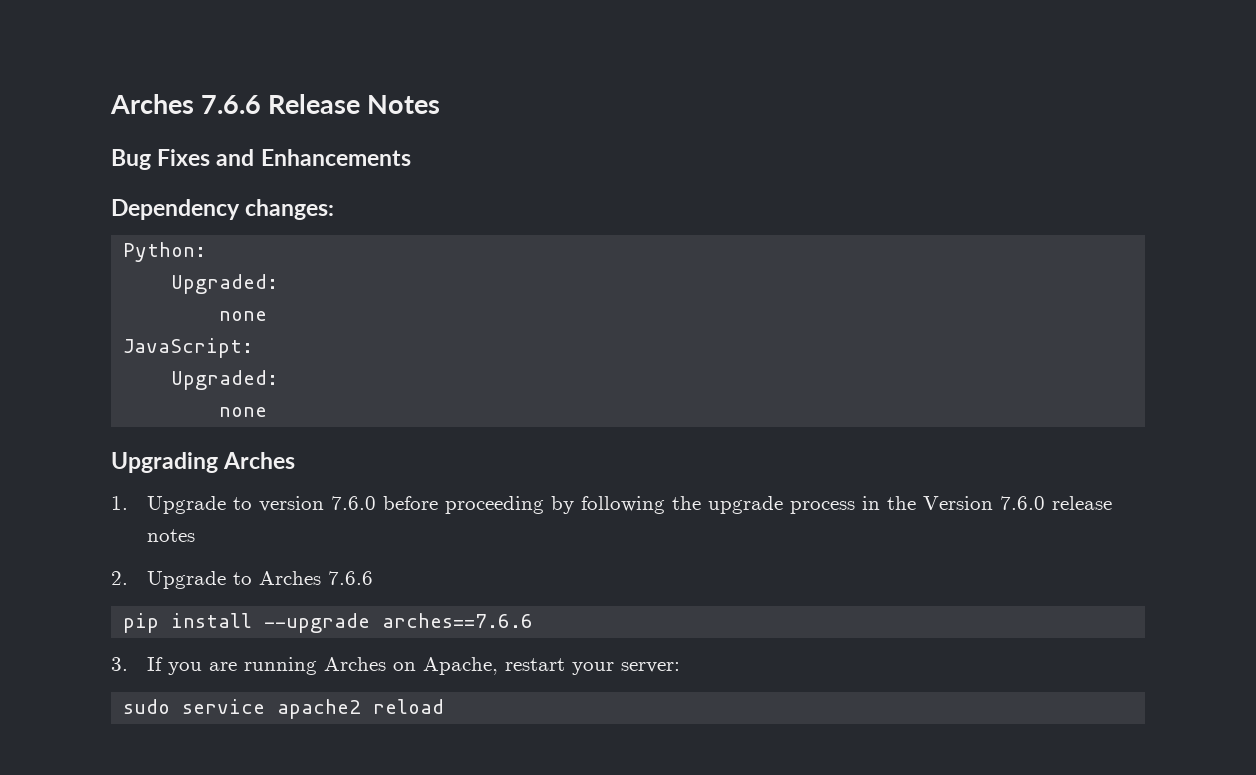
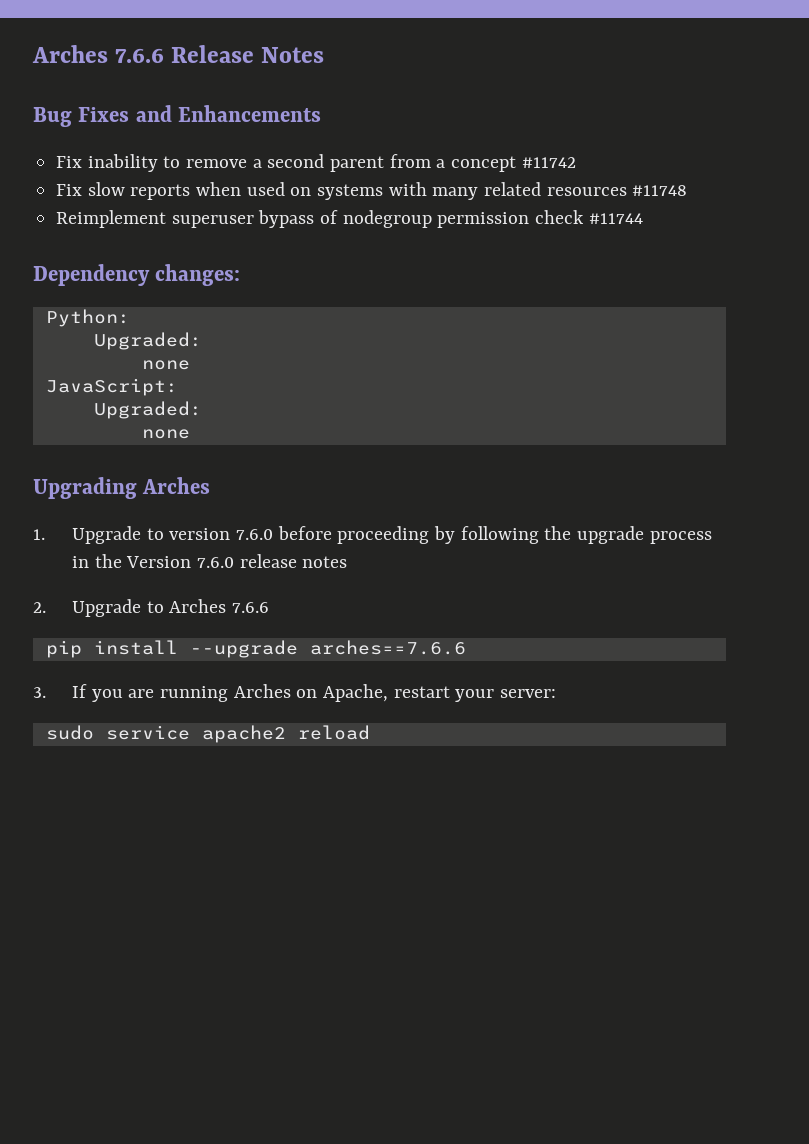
(411, 157) none -> [56,154,576,172] [56,182,688,200] [56,210,643,228] // Fix inability to remove a second parent from a concept #11742 // Fix slow reports when used on systems with many related resources #11748 // Reimplement superuser bypass of nodegroup permission check #11744

